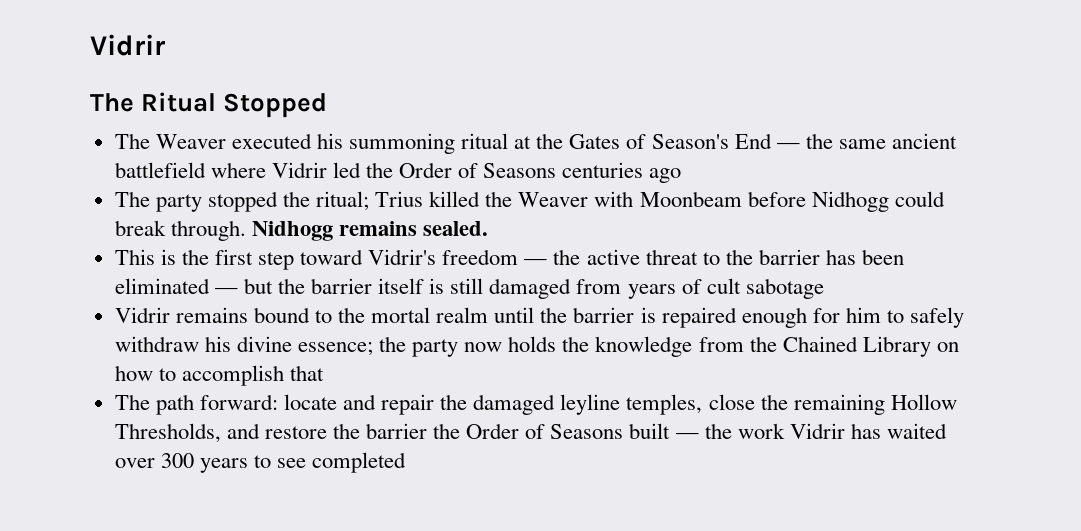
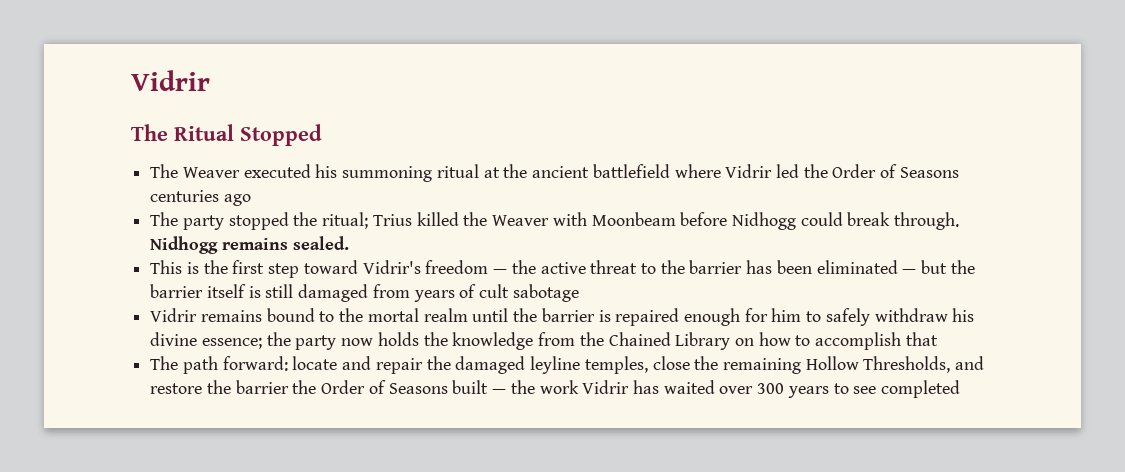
[569,133,886,149] Gates of Season's End — the same -> (528, 171) none

